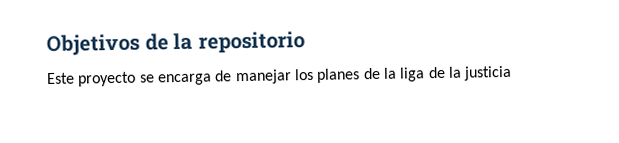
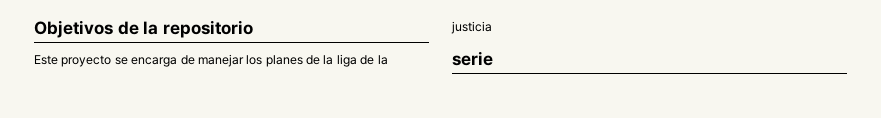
(513, 73) none -> [452,51,493,66] // serie

